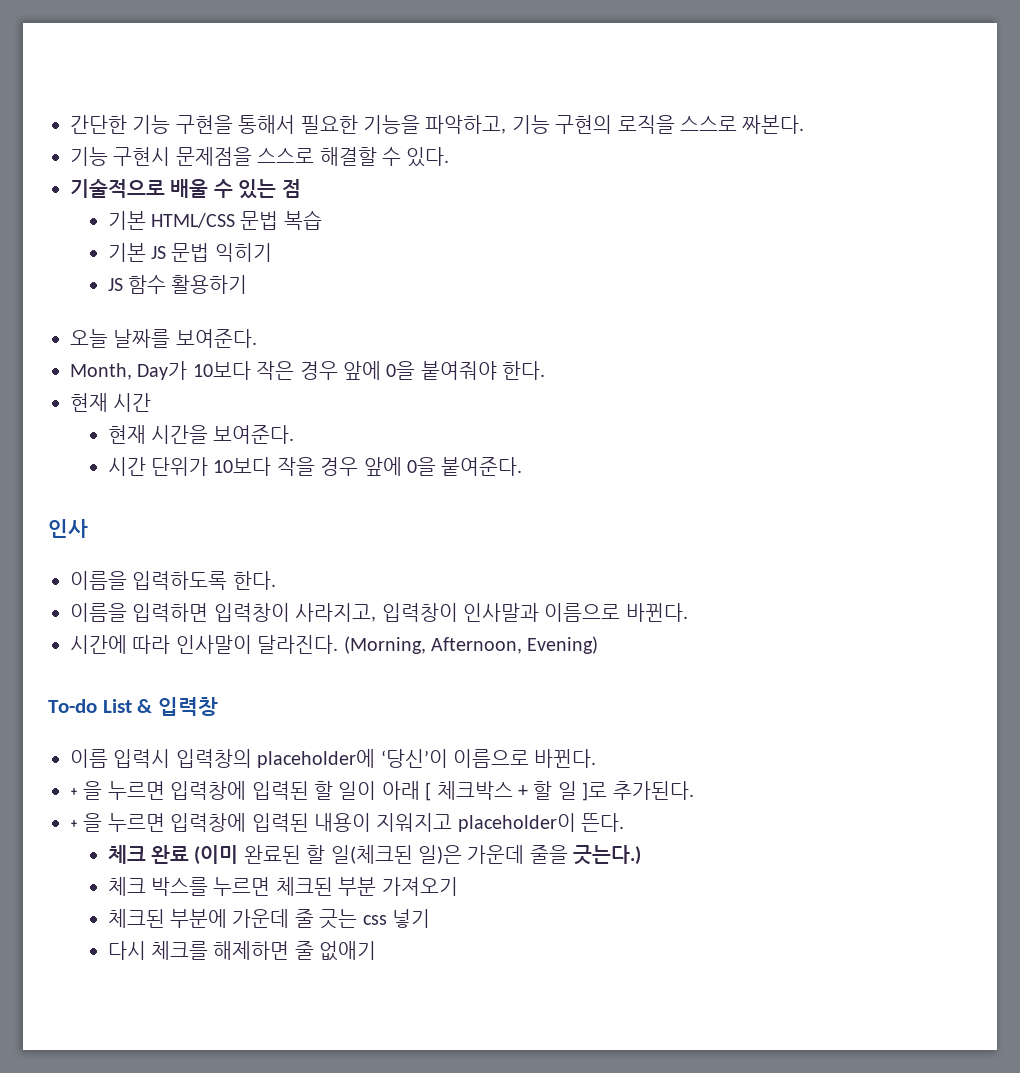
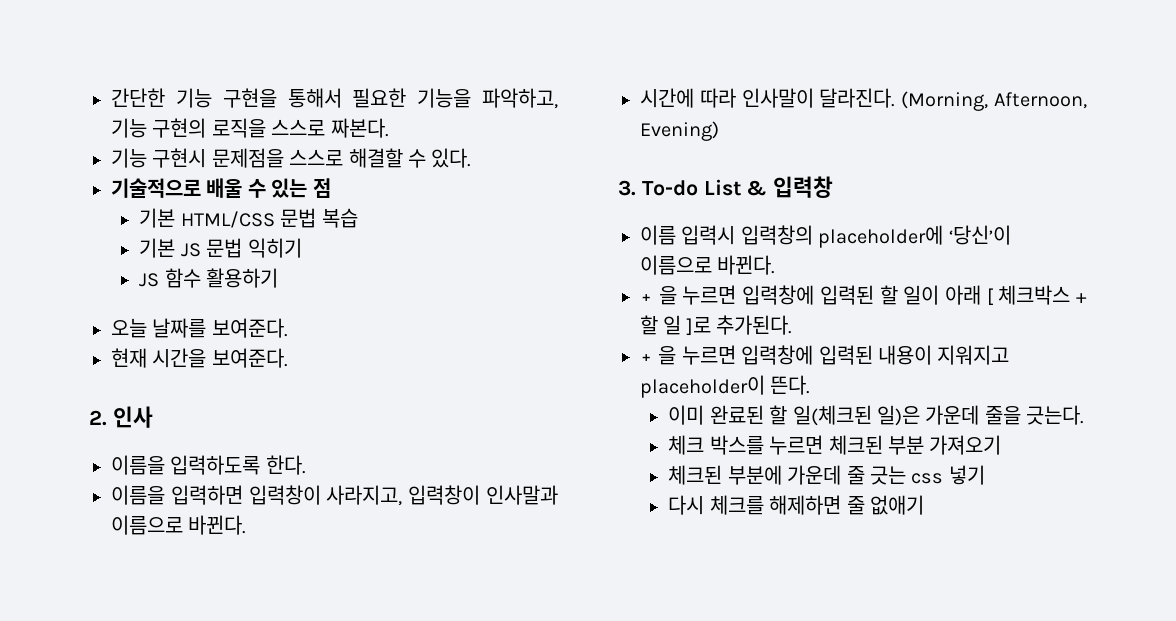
[70,361,546,380] [70,393,152,412] [107,425,295,444] [107,457,523,476] Month, Day가 10보다 작은 경우 앞에 0을 붙여줘야 한다. // 현재 시간 // 현재 시간을 보여준다. // 시간 단위가 10보다 작을 경우 앞에 0을 붙여준다. // -> [111,348,288,368] [89,410,107,426] 현재 시간을 보여준다. // 2.
(599, 645) none -> [618,180,636,196] 3.
[107,845,239,865] 체크 완료 (이미 -> [668,405,705,425] 이미
[573,845,642,865] 긋는다.) -> [1026,405,1085,425] 긋는다.

